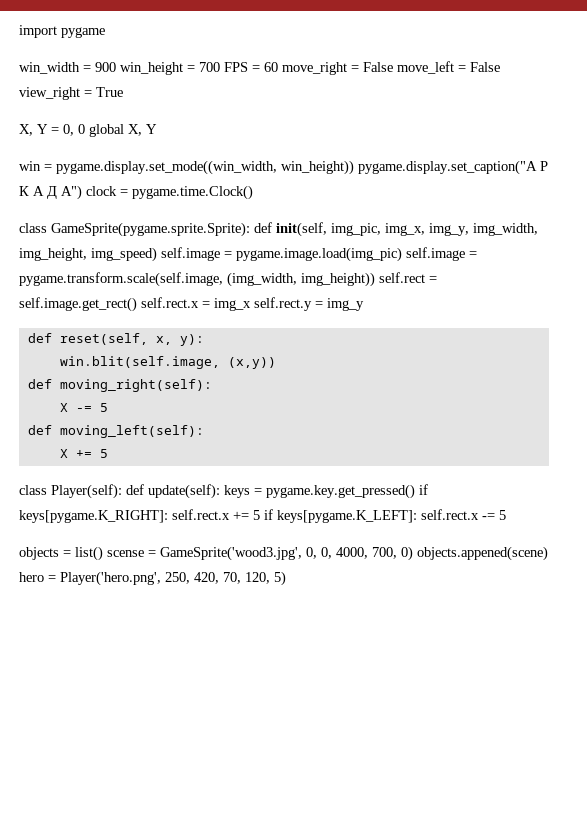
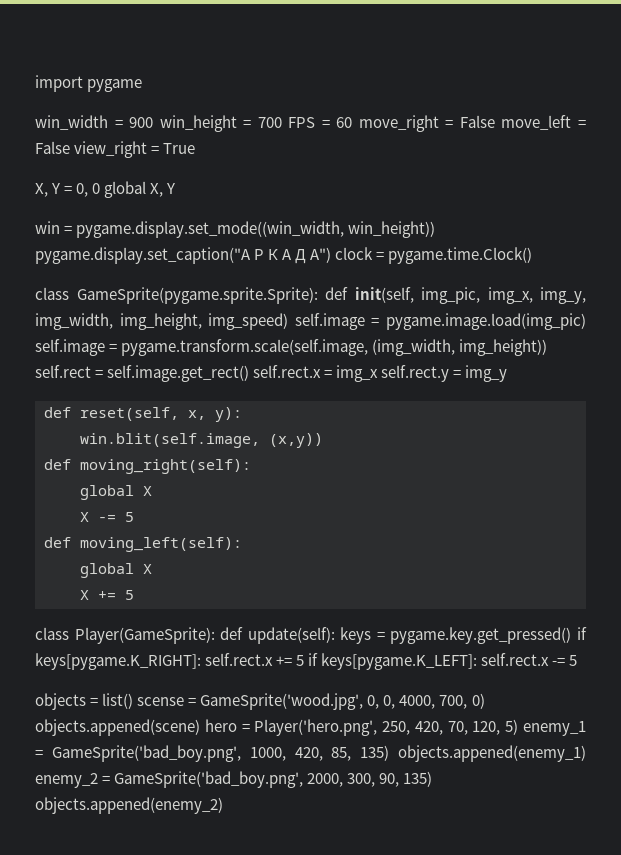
(212, 385) none -> [80,485,152,500] // global X
(204, 431) none -> [80,563,152,578] // global X
[51,484,122,499] Player(self): -> [74,627,215,644] Player(GameSprite):
[160,546,302,561] GameSprite('wood3.jpg', -> [200,693,364,710] GameSprite('wood.jpg',
(286, 578) none -> [523,721,586,736] [35,745,586,762] [35,771,433,788] [35,797,223,814] enemy_1 = GameSprite('bad_boy.png', 1000, 420, 85, 135) objects.appened(enemy_1) enemy_2 = GameSprite('bad_boy.png', 2000, 300, 90, 135) objects.appened(enemy_2)

